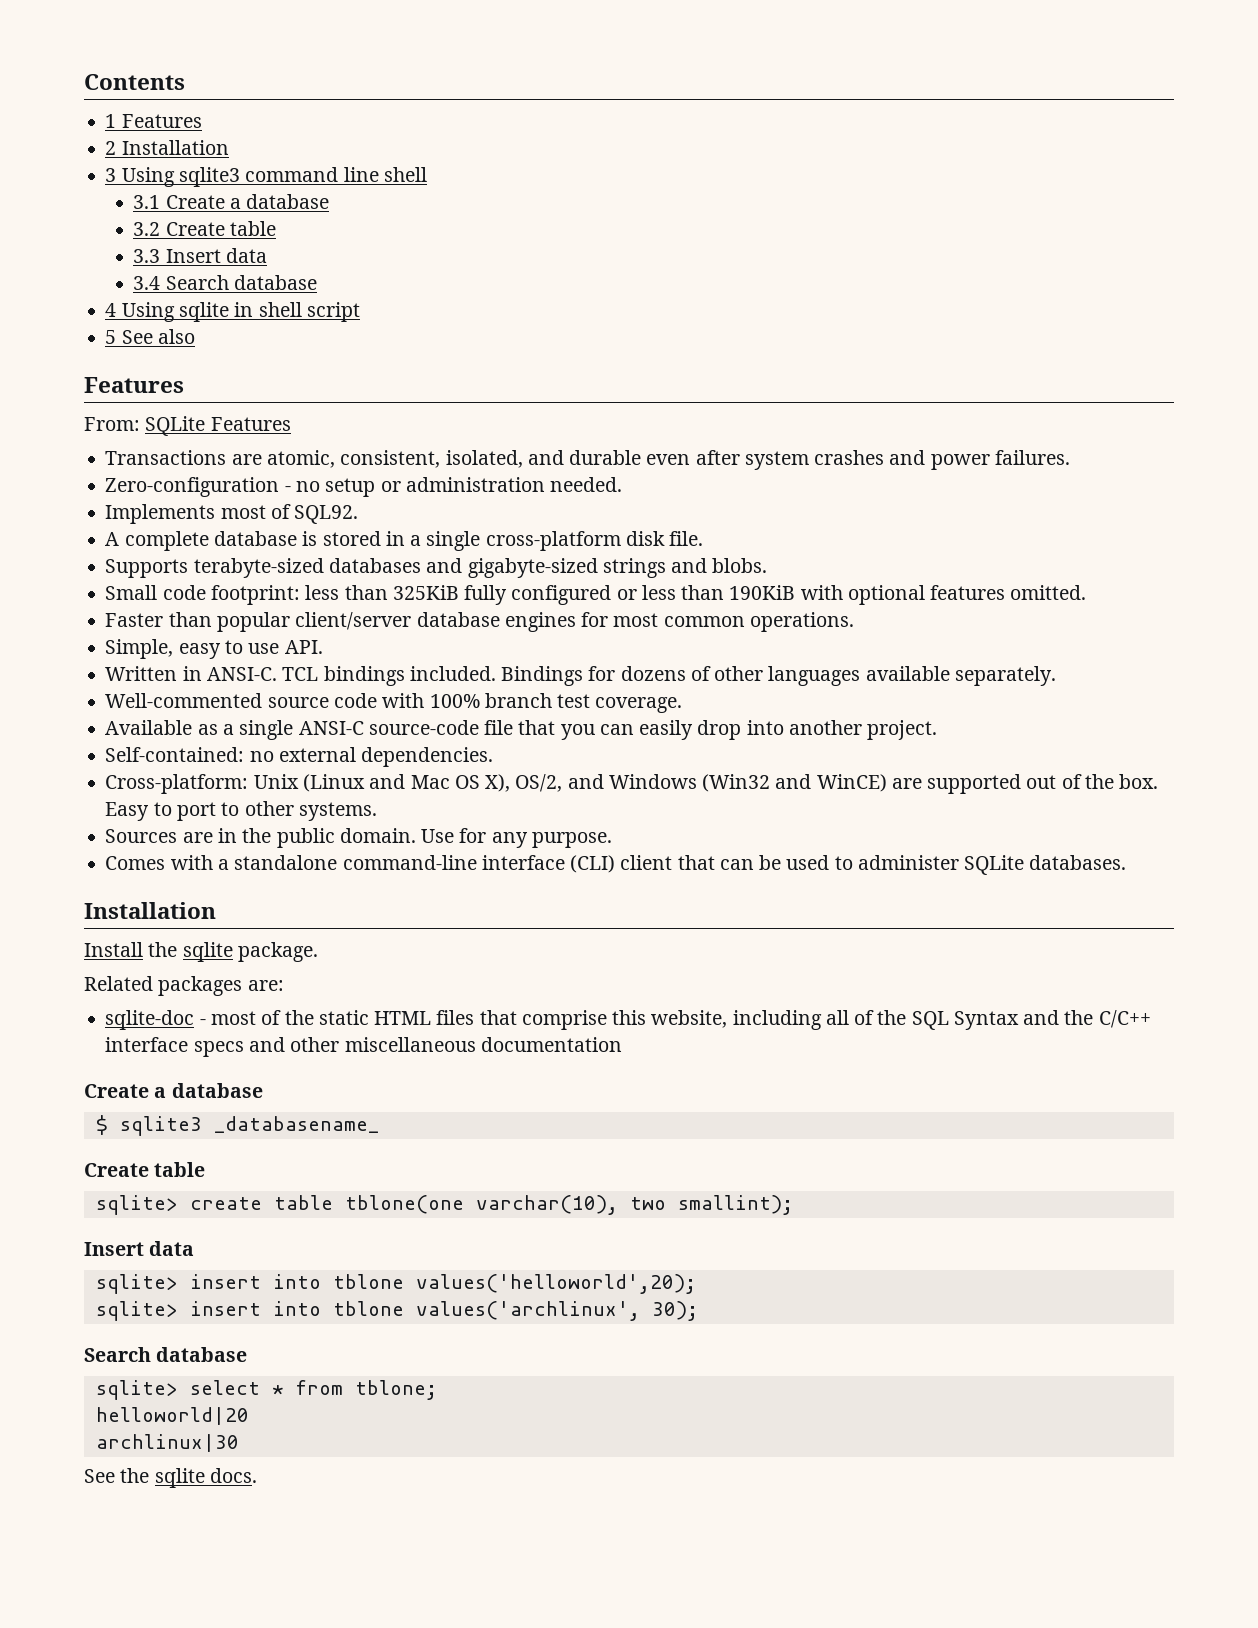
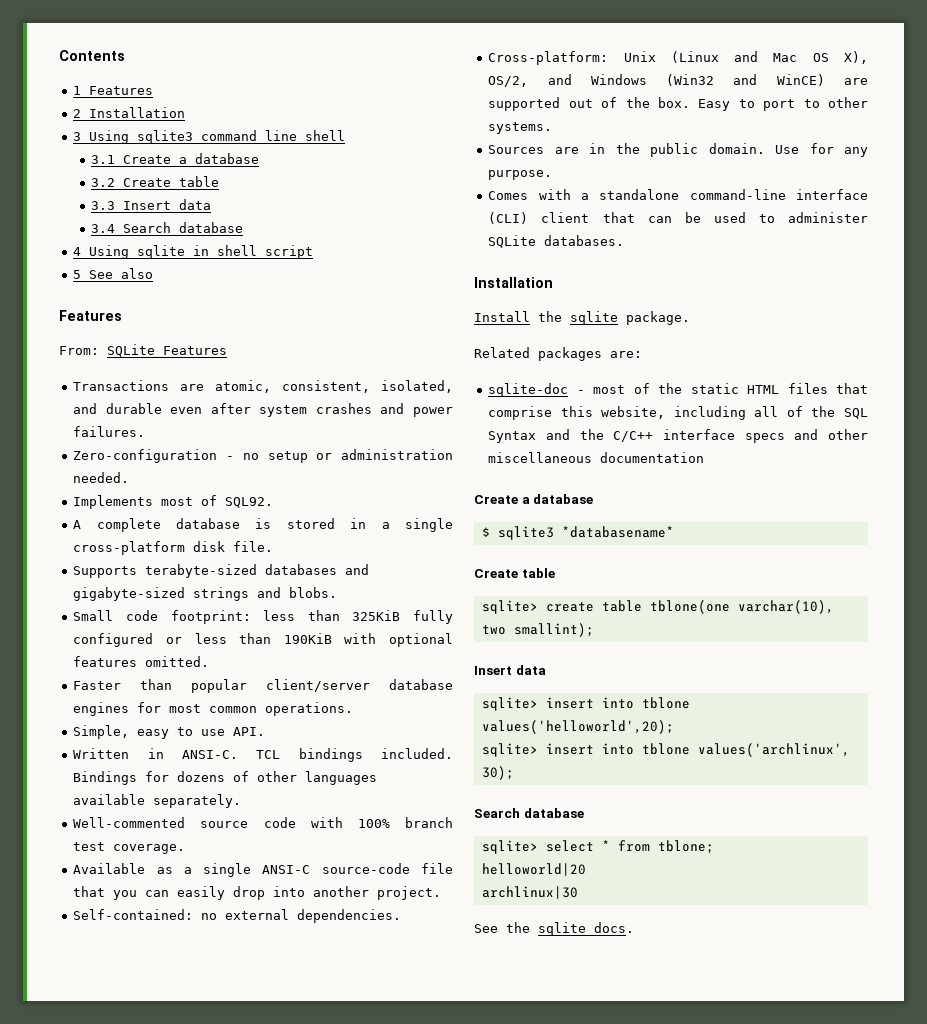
[213,1116,379,1133] _databasename_ -> [561,526,674,538] *databasename*

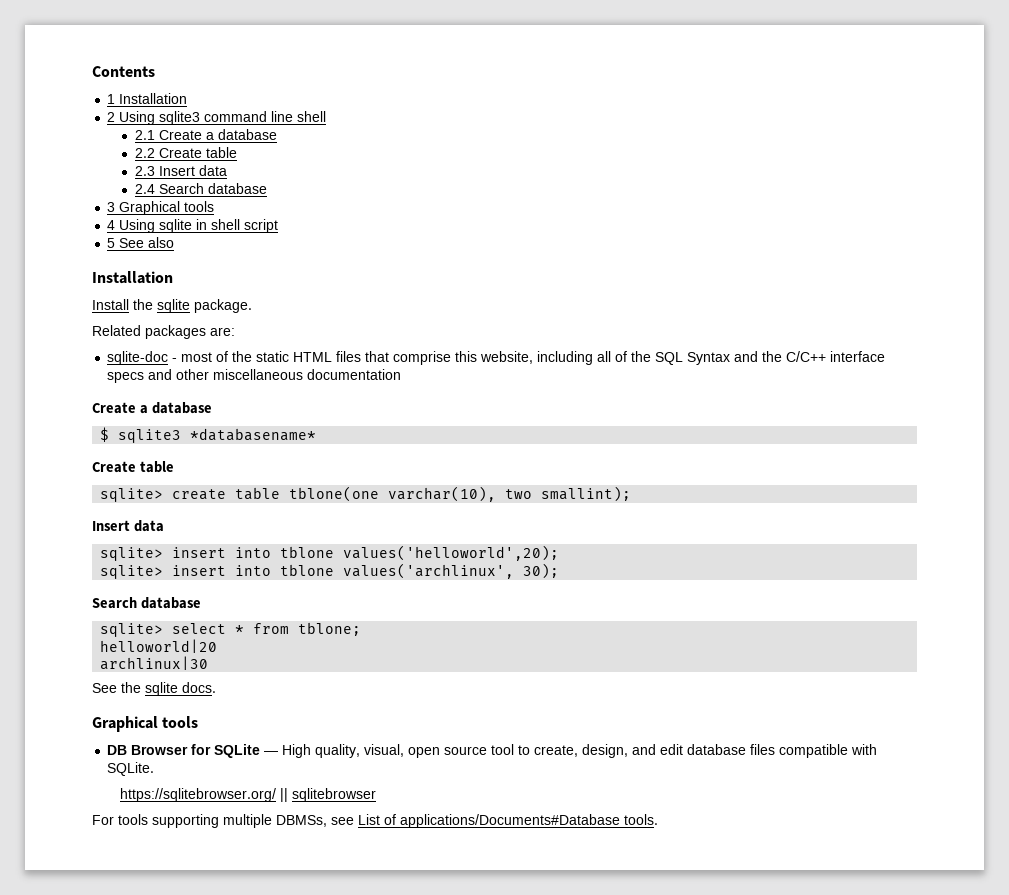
[89,86,154,95] Features -> [119,93,188,104] Installation
[89,107,186,118] [73,132,82,141] Installation // 3 -> (116, 117) none
[91,153,260,164] [91,176,220,187] [91,199,212,210] [91,222,244,233] 3.1 Create a database // 3.2 Create table // 3.3 Insert data // 3.4 Search database -> [134,129,277,140] [134,147,237,158] [134,165,227,176] [134,183,267,194] [107,201,215,215] 2.1 Create a database // 2.2 Create table // 2.3 Insert data // 2.4 Search database // 3 Graphical tools
[59,310,122,321] [59,344,227,357] [73,380,453,393] [73,403,453,417] [73,426,146,437] [73,449,454,463] [73,472,130,483] [73,495,274,509] [73,518,453,532] [73,541,274,555] [73,564,370,578] [73,587,338,601] [73,610,453,624] [73,633,453,647] [73,656,210,667] [73,679,453,693] [73,702,354,716] [73,725,266,739] [73,748,453,762] [73,771,378,785] [73,794,242,808] [73,817,453,828] [73,842,186,854] [73,863,453,877] [73,886,442,900] [73,909,402,923] [488,51,868,65] [488,74,868,87] [488,97,868,111] [488,122,553,134] [488,143,868,157] [488,170,553,180] [488,189,868,200] [488,212,868,224] [488,235,625,248] // Features // From: SQLite Features // Transactions are atomic, consistent, isolated, and durable even after system crashes and power failures. // Zero-configuration - no setup or administration needed. // Implements most of SQL92. // A complete database is stored in a single cross-platform disk file. // Supports terabyte-sized databases and gigabyte-sized strings and blobs. // Small code footprint: less than 325KiB fully configured or less than 190KiB with optional features omitted. // Faster than popular client/server database engines for most common operations. // Simple, easy to use API. // Written in ANSI-C. TCL bindings included. Bindings for dozens of other languages available separately. // Well-commented source code with 100% branch test coverage. // Available as a single ANSI-C source-code file that you can easily drop into another project. // Self-contained: no external dependencies. // Cross-platform: Unix (Linux and Mac OS X), OS/2, and Windows (Win32 and WinCE) are supported out of the box. Easy to port to other systems. // Sources are in the public domain. Use for any purpose. // Comes with a standalone command-line interface (CLI) client that can be used to administer SQLite databases. -> (175, 242) none
(634, 927) none -> [92,716,199,732] [107,744,878,758] [107,762,155,776] [119,788,376,802] [92,814,658,828] // Graphical tools // DB Browser for SQLite — High quality, visual, open source tool to create, design, and edit database files compatible with SQLite. // https://sqlitebrowser.org/ || sqlitebrowser // For tools supporting multiple DBMSs, see List of applications/Documents#Database tools.

